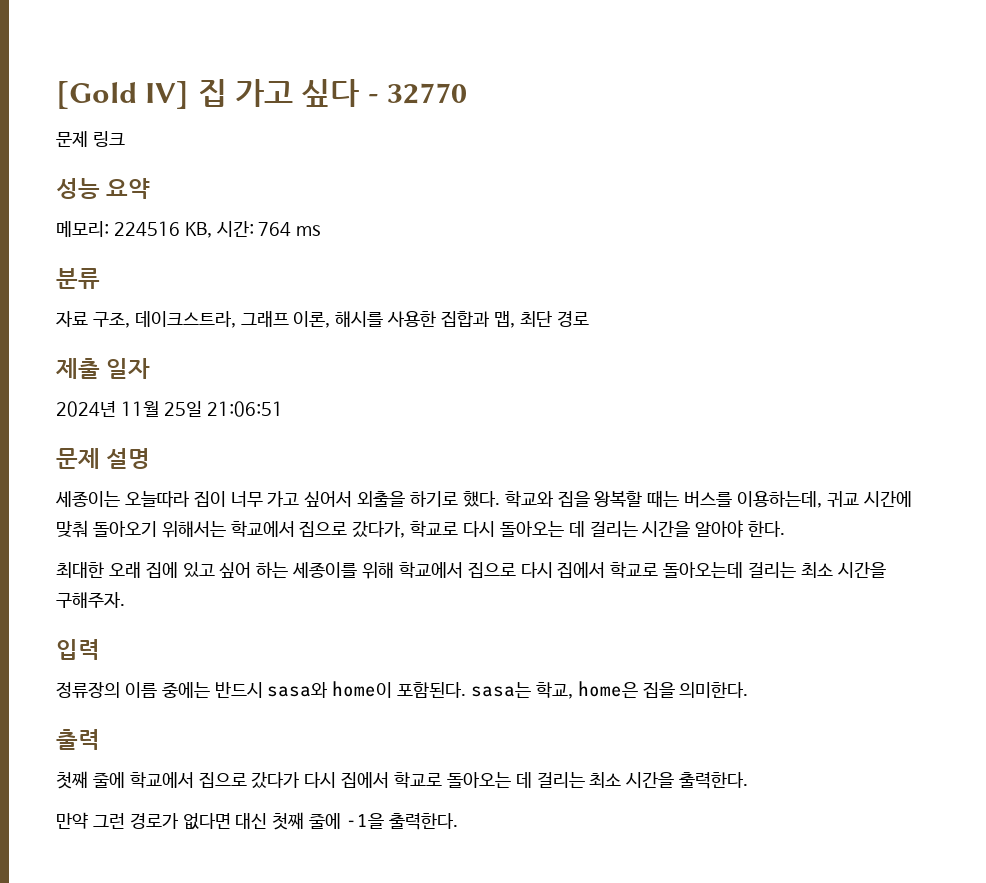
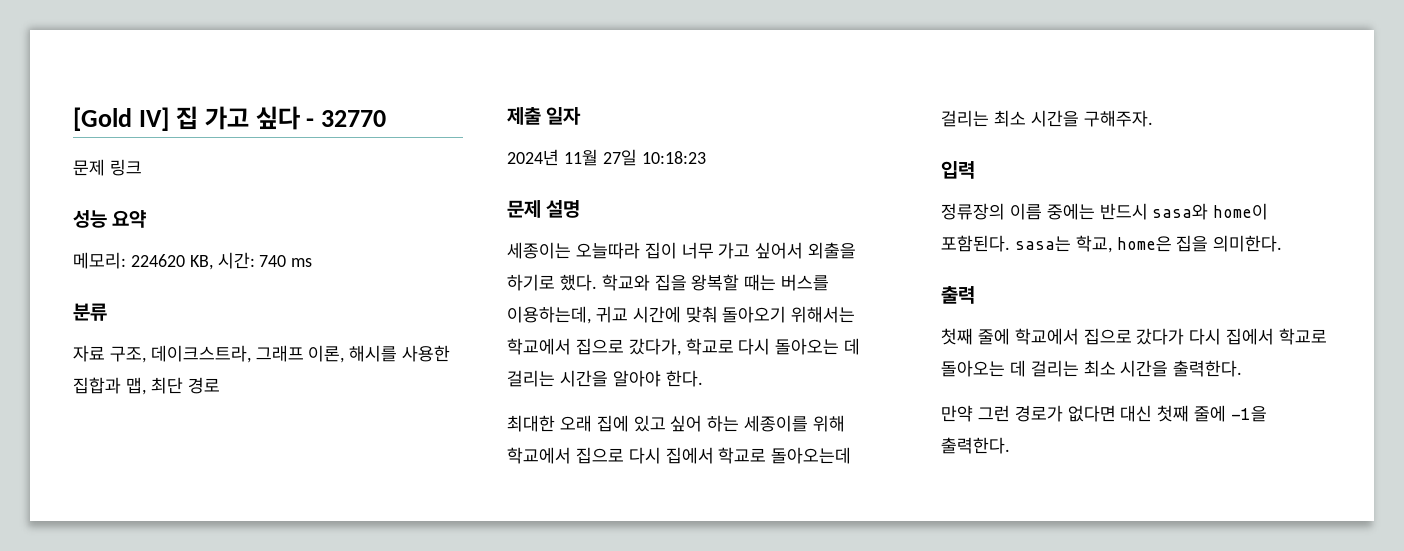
[113,221,180,237] 224516 -> [130,254,185,267] 224620
[258,222,292,237] 764 -> [259,255,287,267] 740
[163,401,283,417] 25일 21:06:51 -> [602,149,706,166] 27일 10:18:23

